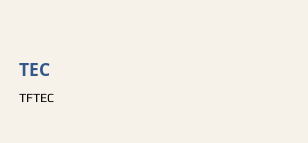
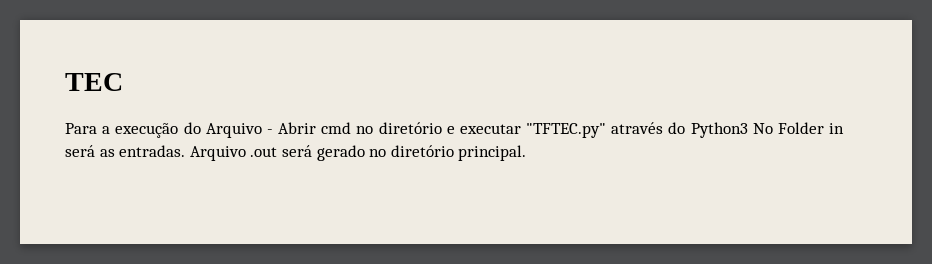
[19,93,54,103] TFTEC -> [65,122,844,138] [65,145,527,161] Para a execução do Arquivo - Abrir cmd no diretório e executar "TFTEC.py" através do Python3 No Folder in será as entradas. Arquivo .out será gerado no diretório principal.

